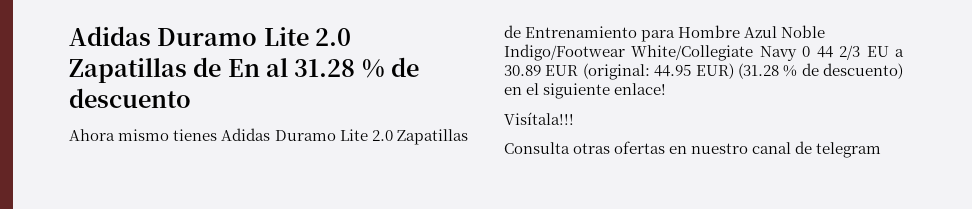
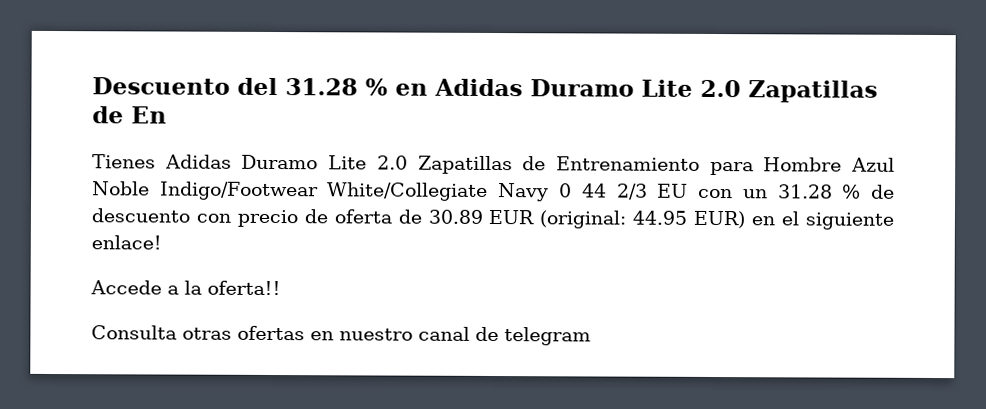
(69, 36) none -> [92,77,428,96] Descuento del 31.28 % en
[266,57,420,78] [69,88,191,108] [69,129,218,141] al 31.28 % de descuento // Ahora mismo tienes -> [92,154,156,169] // Tienes
[895,49,905,57] a -> [697,184,896,199] [91,208,422,228] con un 31.28 % de descuento con precio de oferta de
[737,63,903,79] (31.28 % de descuento) -> (746, 219) none
[504,112,574,125] Visítala!!! -> [90,280,281,296] Accede a la oferta!!

